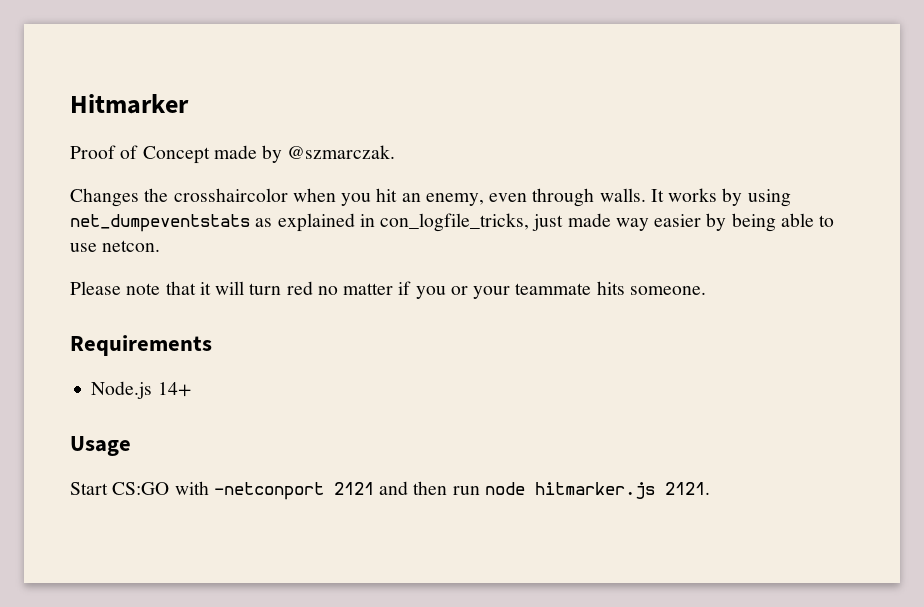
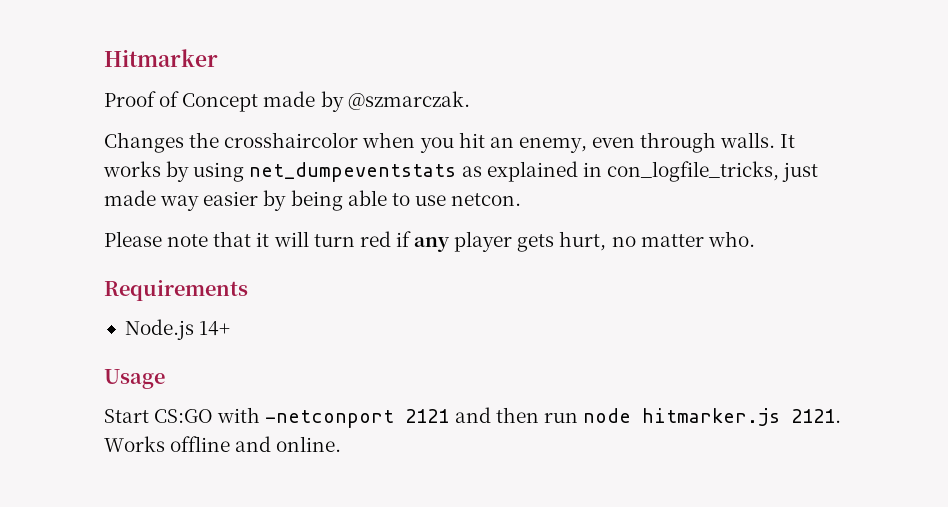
[317,281,706,299] no matter if you or your teammate hits someone. -> [395,231,755,252] if any player gets hurt, no matter who.
(710, 488) none -> [104,436,342,452] Works offline and online.

